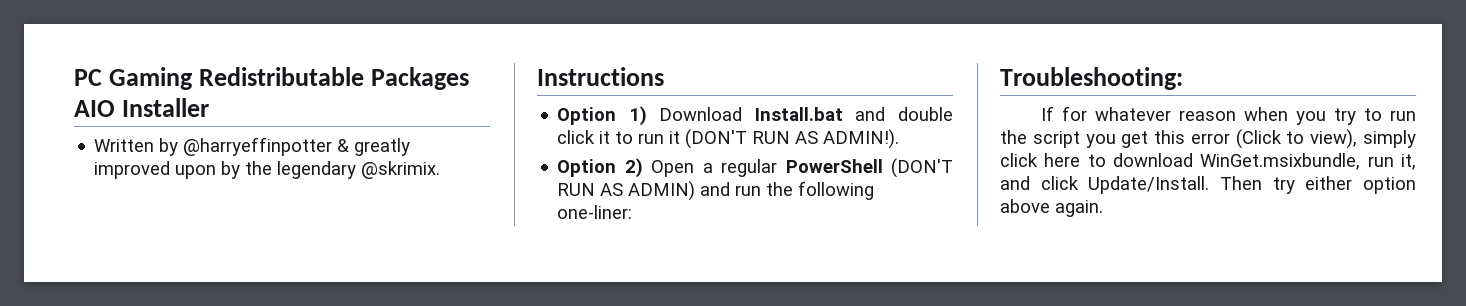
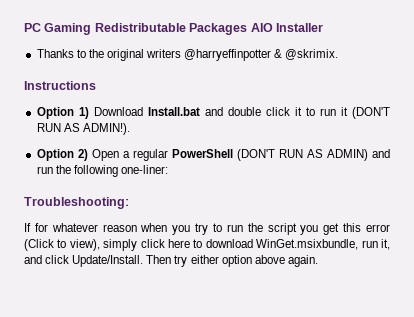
[94,137,411,156] [94,161,357,179] Written by @harryeffinpotter & greatly improved upon by the legendary -> [36,49,283,61] Thanks to the original writers @harryeffinpotter &

